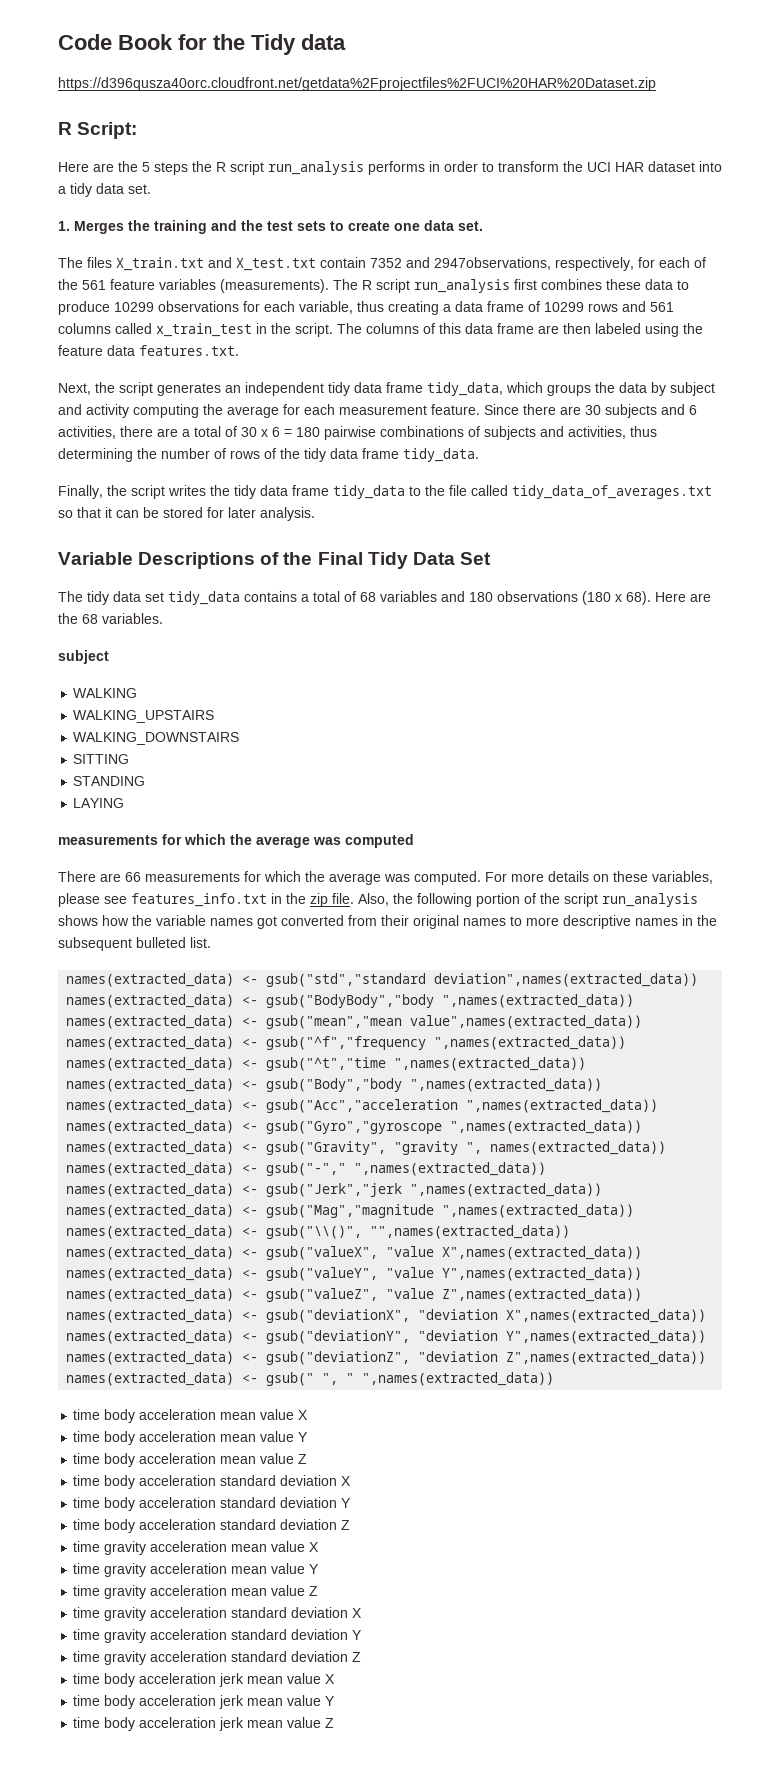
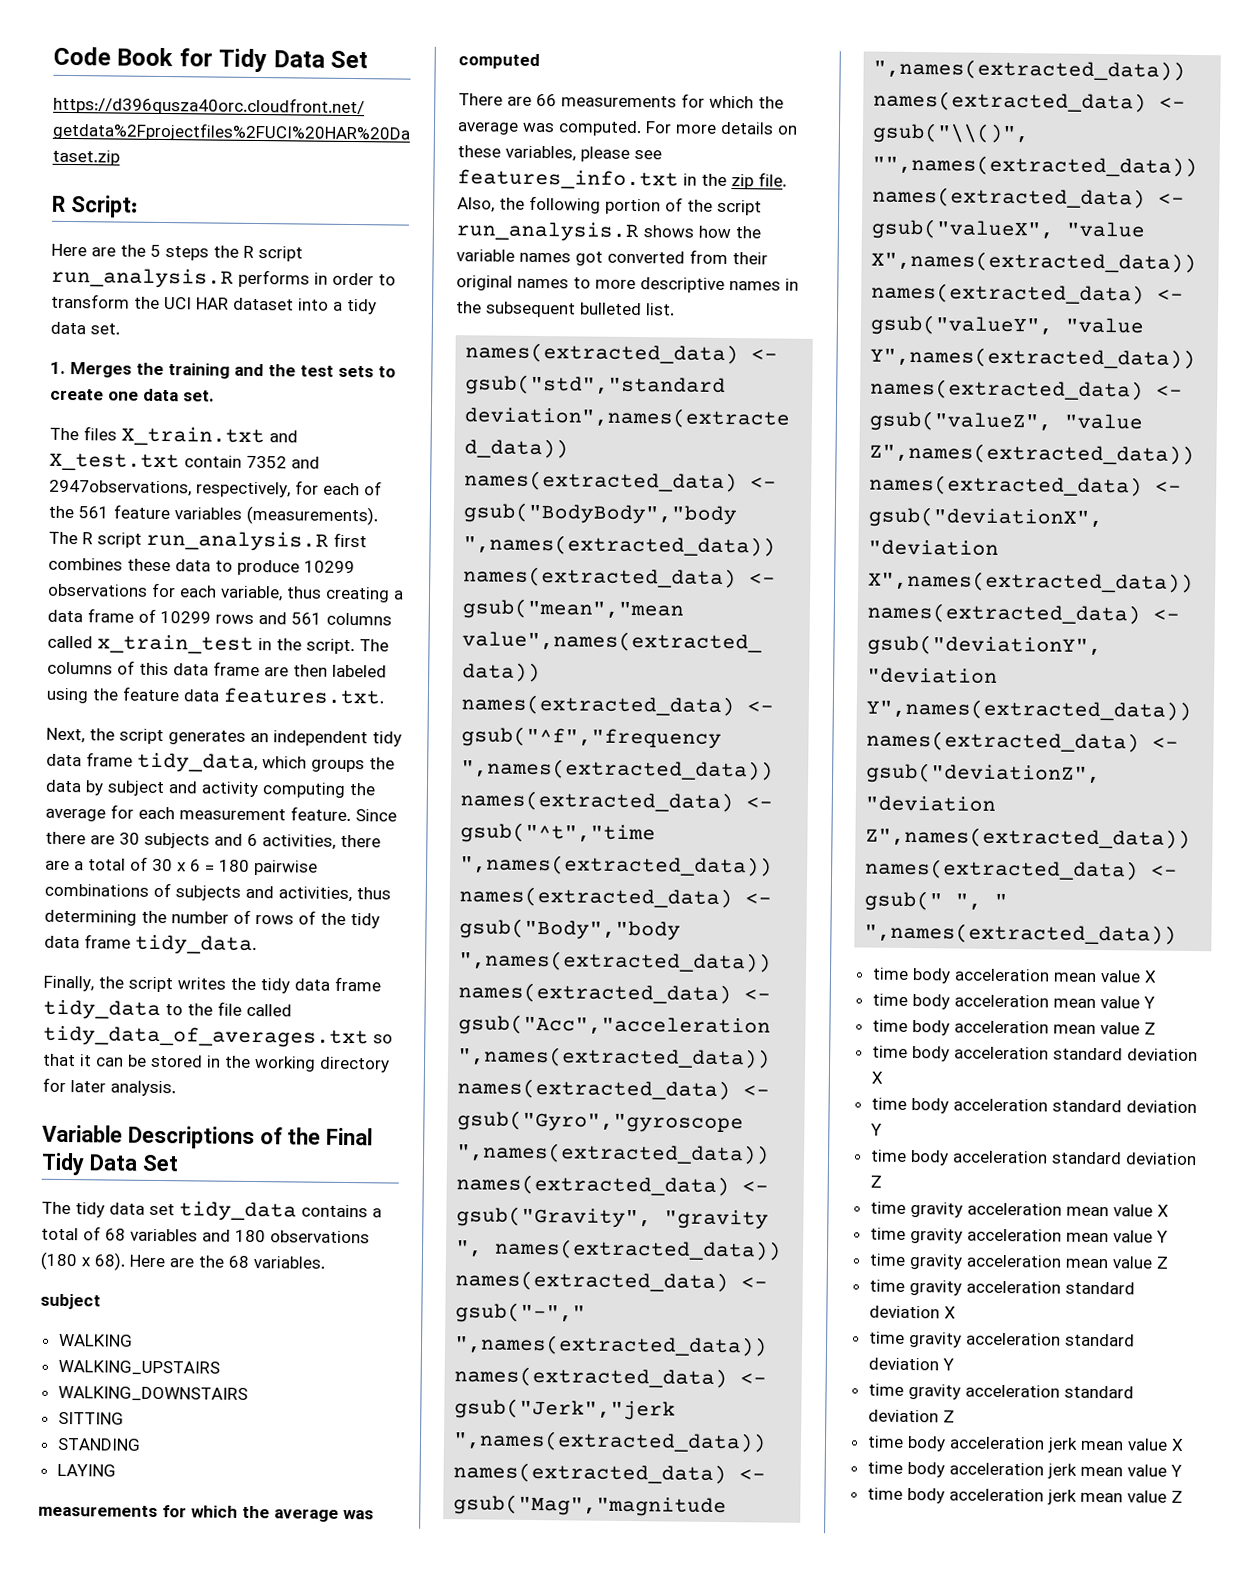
[213,34,346,55] the Tidy data -> [218,48,369,73] Tidy Data Set
[268,161,364,175] run_analysis -> [51,267,234,289] run_analysis.R
[414,279,510,293] run_analysis -> [146,530,329,552] run_analysis.R
(203, 512) none -> [206,1055,390,1073] in the working directory
[602,893,698,907] run_analysis -> [456,221,639,243] run_analysis.R

